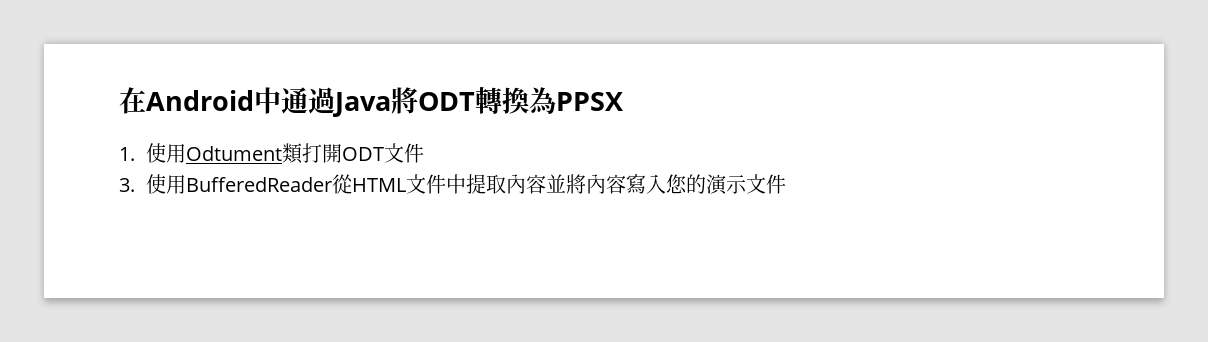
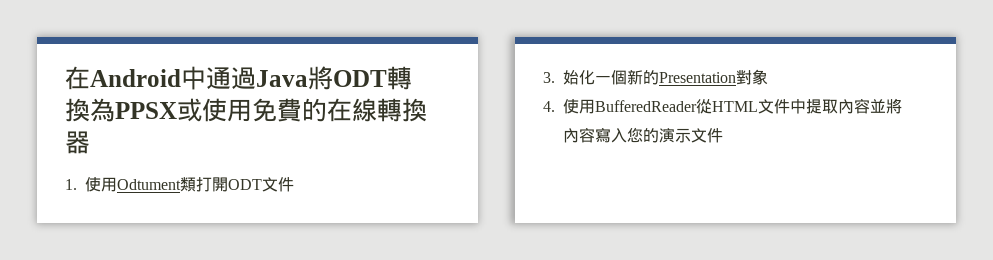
(624, 101) none -> [177,98,427,122] [65,131,90,154] 或使用免費的在線轉換器
(135, 185) none -> [563,69,768,85] [543,101,555,112] 始化一個新的Presentation對象 // 4.

